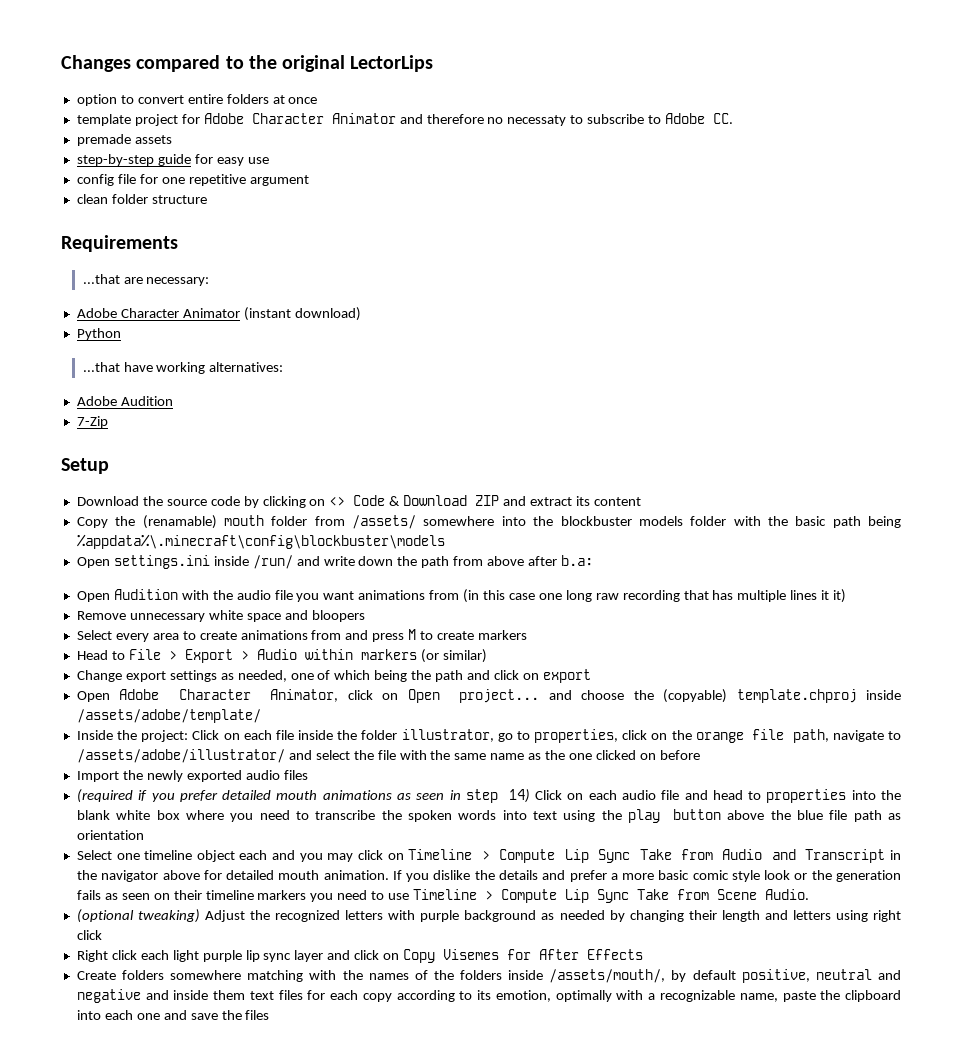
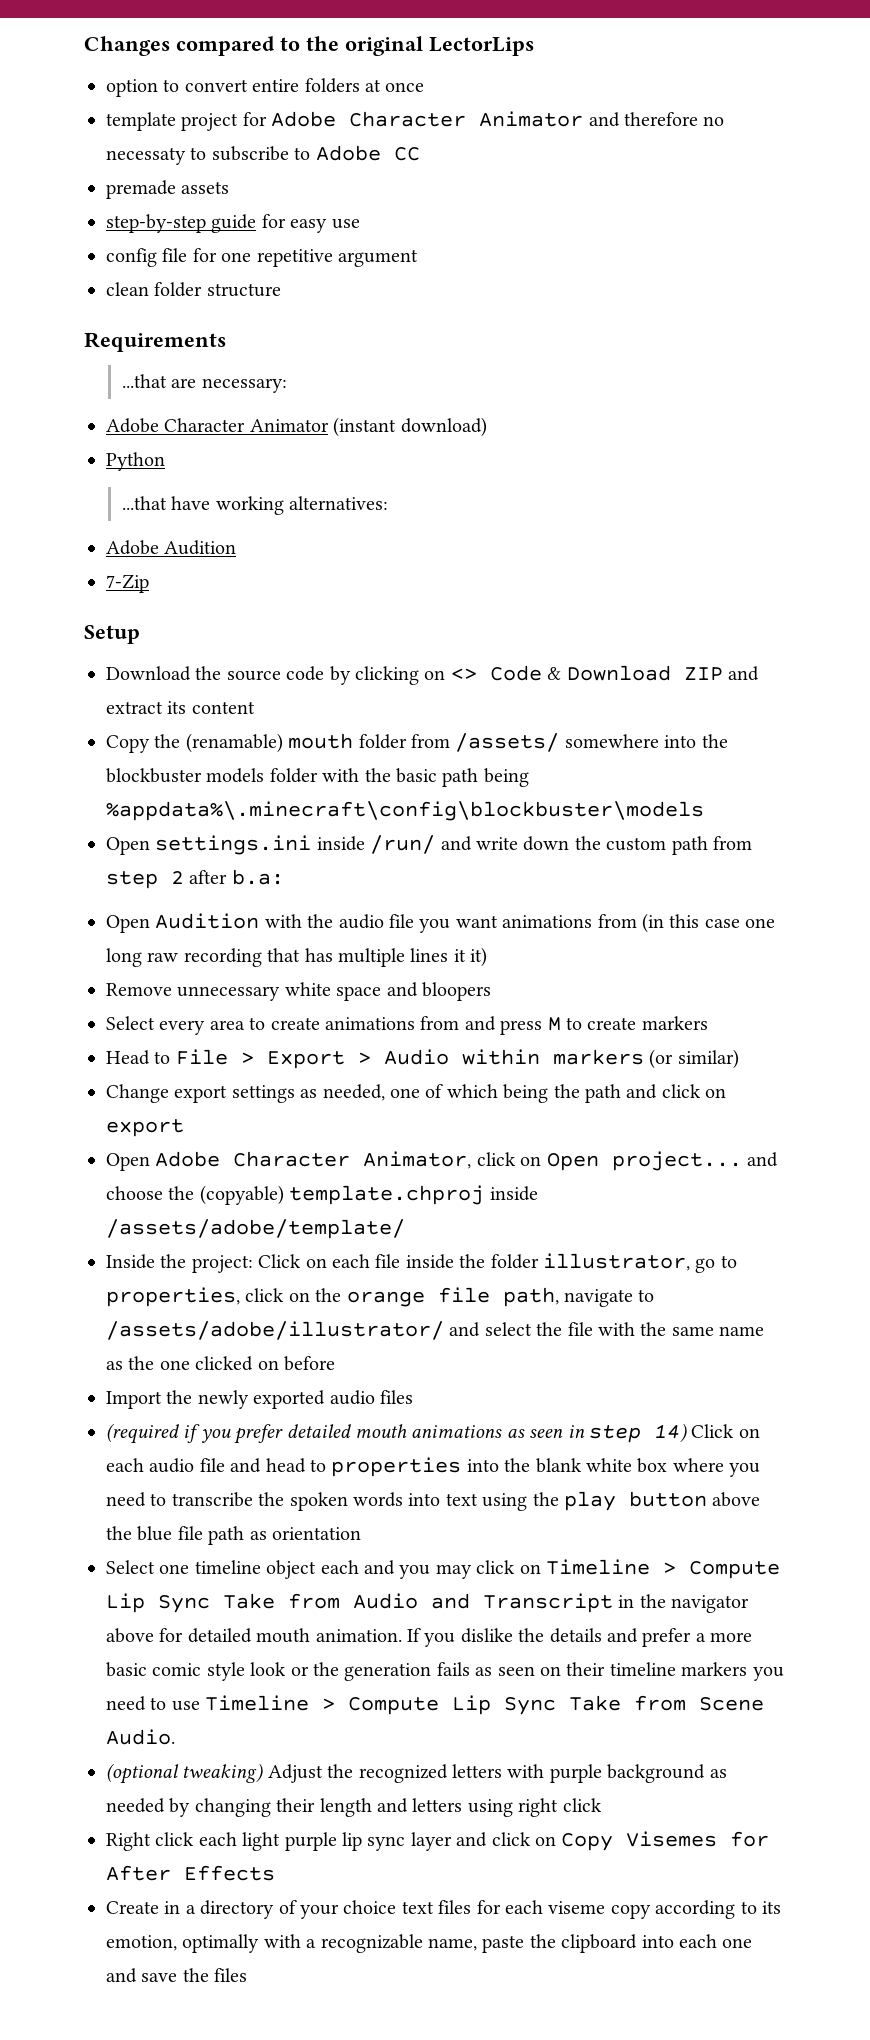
[713,113,734,124] CC. -> [393,147,420,161] CC
(418, 561) none -> [606,837,667,851] custom
[487,556,525,566] above -> [106,871,184,889] step 2
[122,969,901,983] [76,989,246,1003] folders somewhere matching with the names of the folders inside /assets/mouth/, by default positive, neutral and negative and inside them -> [164,1900,397,1919] in a directory of your choice
(359, 995) none -> [548,1901,606,1914] viseme

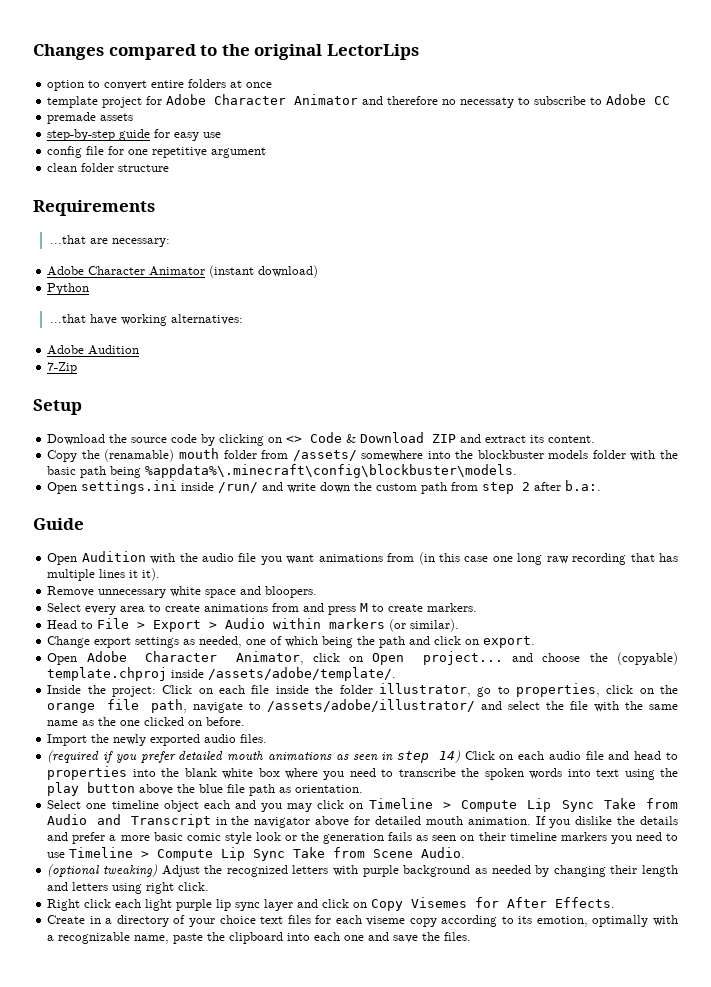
[191,701,255,714] content -> [548,435,596,443] content.
[106,801,704,821] %appdata%\.minecraft\config\blockbuster\models -> [145,464,518,478] %appdata%\.minecraft\config\blockbuster\models.
[231,869,284,885] b.a: -> [565,480,602,491] [33,518,84,530] b.a:. // Guide
[470,947,488,967] it) -> [142,568,161,581] it).
[422,982,491,1001] bloopers -> [265,586,318,598] bloopers.
[641,1016,708,1030] markers -> [427,603,478,612] markers.
[677,1049,739,1069] similar) -> [410,619,460,632] similar).
[106,1119,184,1137] export -> [483,636,536,648] export.
[106,1219,405,1239] /assets/adobe/template/ -> [208,667,397,681] /assets/adobe/template/.
[284,1356,335,1371] before -> [206,717,246,726] before.
[380,1390,413,1404] files -> [240,734,268,743] files.
[272,1527,361,1540] orientation -> [295,785,364,793] orientation.
[562,1798,602,1812] click -> [178,882,210,891] click.
[184,1865,275,1881] Effects -> [555,897,616,908] Effects.
[214,1968,248,1982] files -> [444,932,472,941] files.

